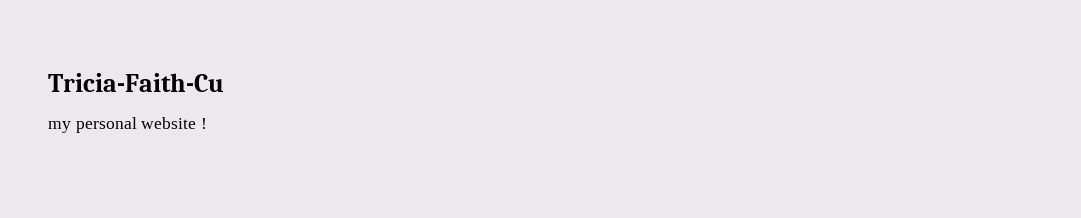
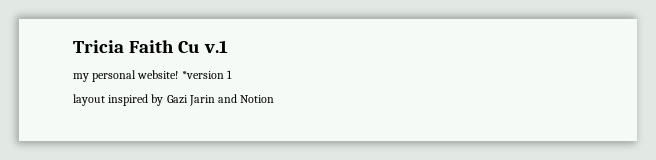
[48,73,224,92] [48,117,208,133] Tricia-Faith-Cu // my personal website ! -> [73,40,228,53] [73,70,232,82] [73,94,275,106] Tricia Faith Cu v.1 // my personal website! *version 1 // layout inspired by Gazi Jarin and Notion

